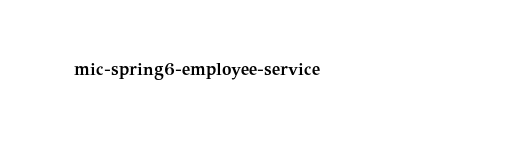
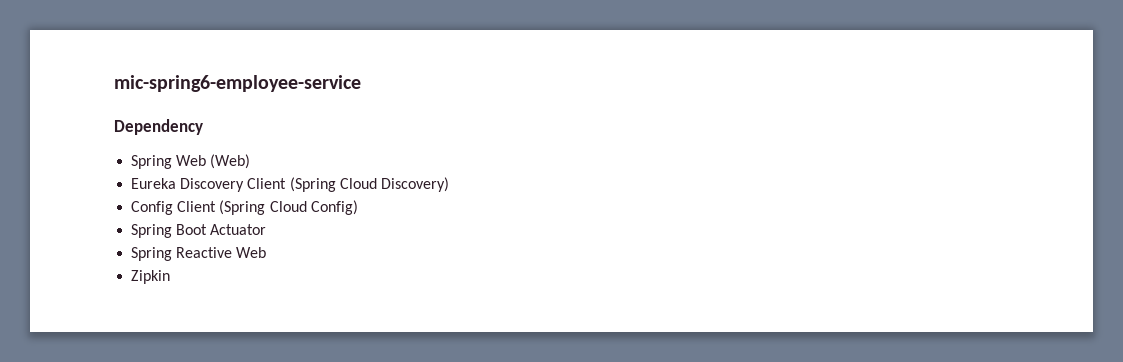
(320, 71) none -> [114,119,203,135] [131,154,251,169] [131,177,449,192] [131,200,358,215] [131,224,267,238] [131,247,267,261] [131,270,171,284] // Dependency // Spring Web (Web) // Eureka Discovery Client (Spring Cloud Discovery) // Config Client (Spring Cloud Config) // Spring Boot Actuator // Spring Reactive Web // Zipkin

